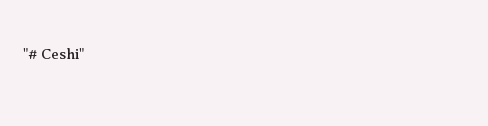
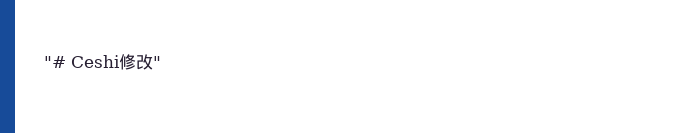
[41,48,85,59] Ceshi" -> [71,54,161,70] Ceshi修改"

